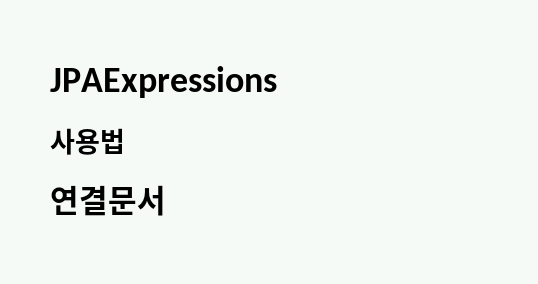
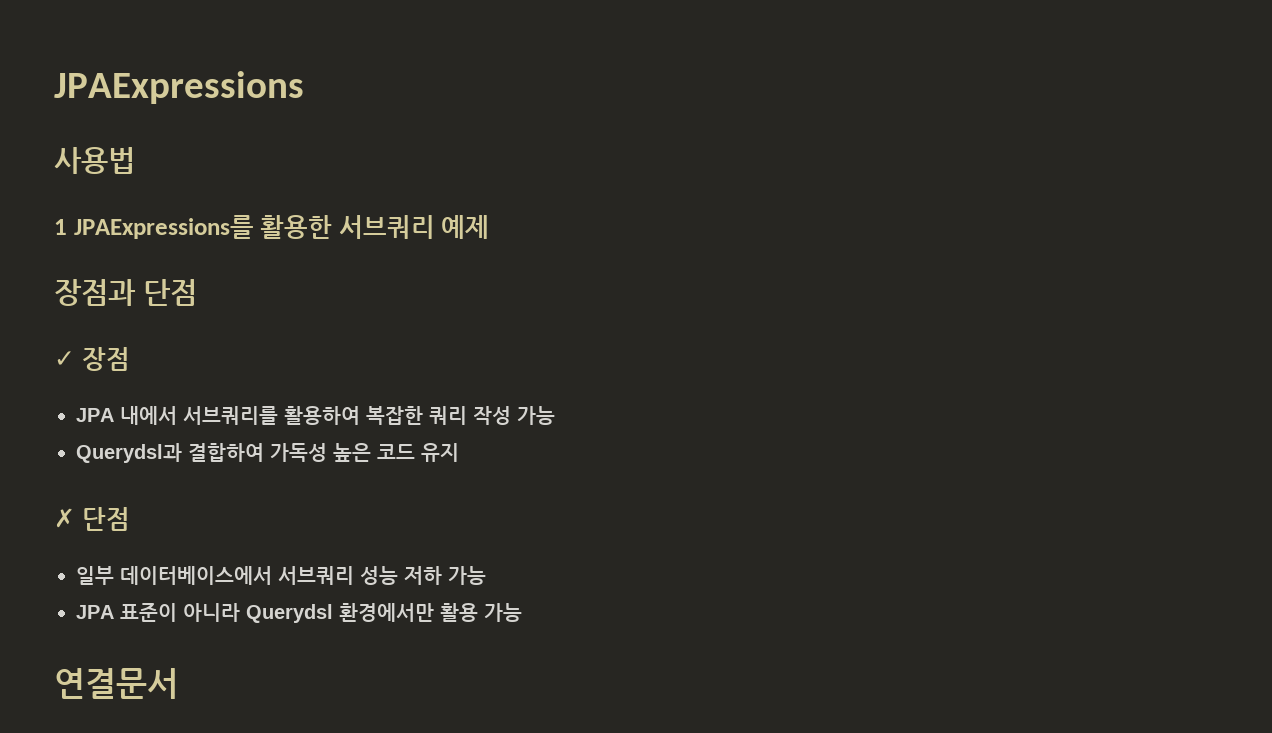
(125, 141) none -> [54,215,490,239] [54,279,197,306] [54,347,130,371] [76,406,555,425] [76,443,459,463] [54,507,130,531] [76,566,486,585] [76,603,522,623] // 1 JPAExpressions를 활용한 서브쿼리 예제 // 장점과 단점 // ✓ 장점 // JPA 내에서 서브쿼리를 활용하여 복잡한 쿼리 작성 가능 // Querydsl과 결합하여 가독성 높은 코드 유지 // ✗ 단점 // 일부 데이터베이스에서 서브쿼리 성능 저하 가능 // JPA 표준이 아니라 Querydsl 환경에서만 활용 가능

